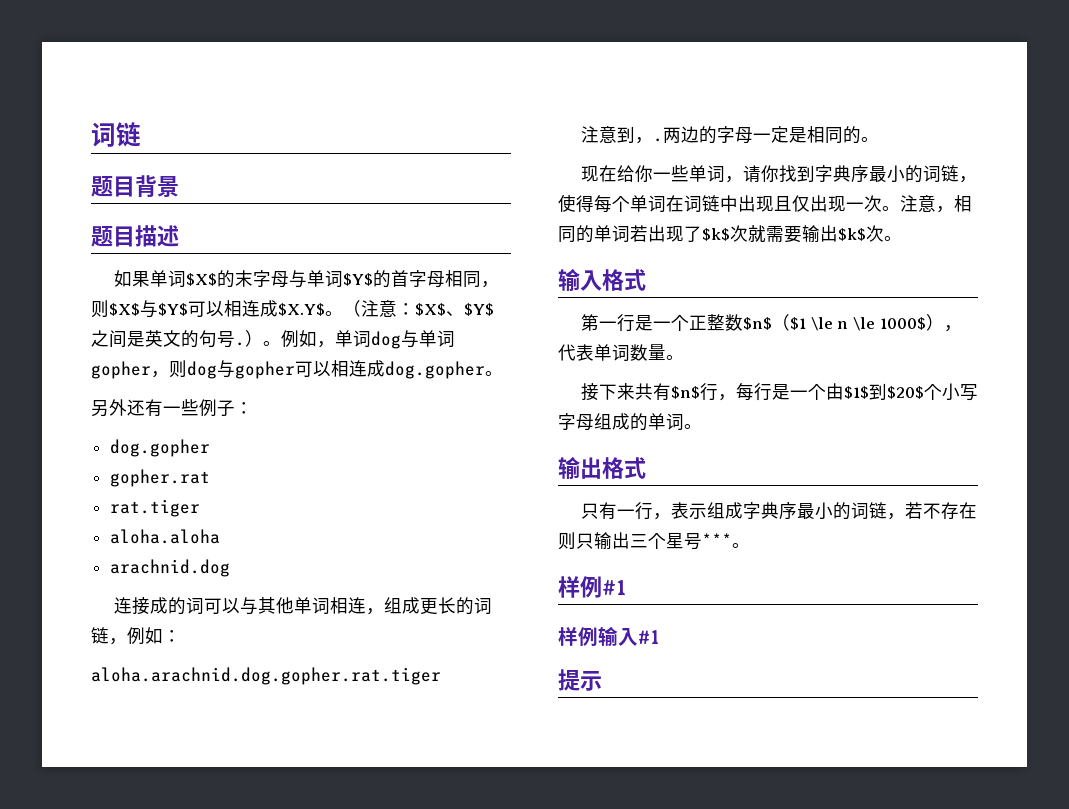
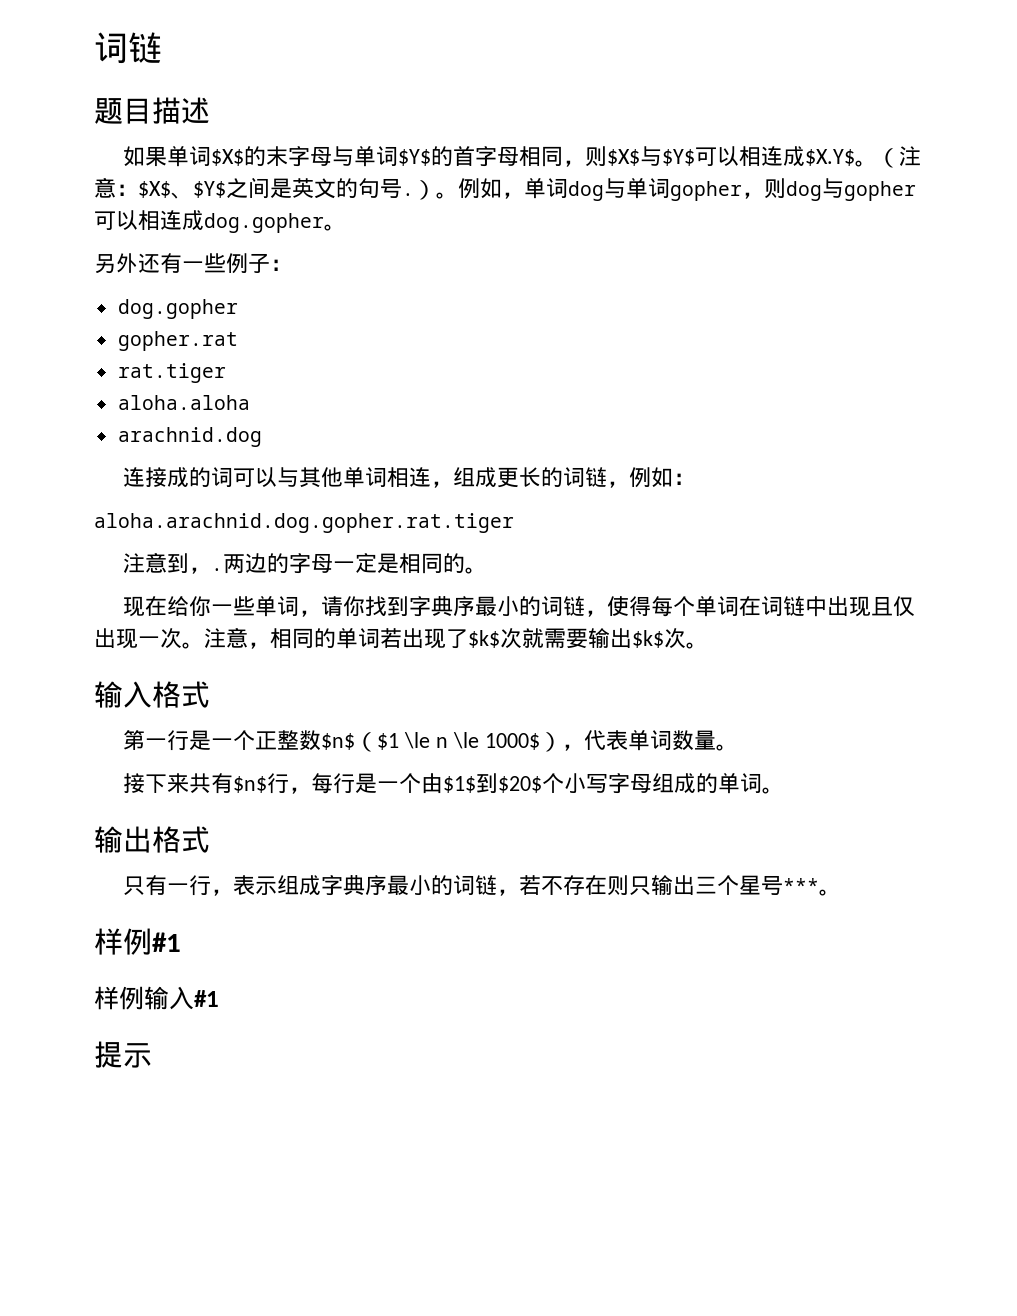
[91,122,141,147] [91,175,179,198] 词链 // 题目背景 -> [94,32,162,64] 词链

